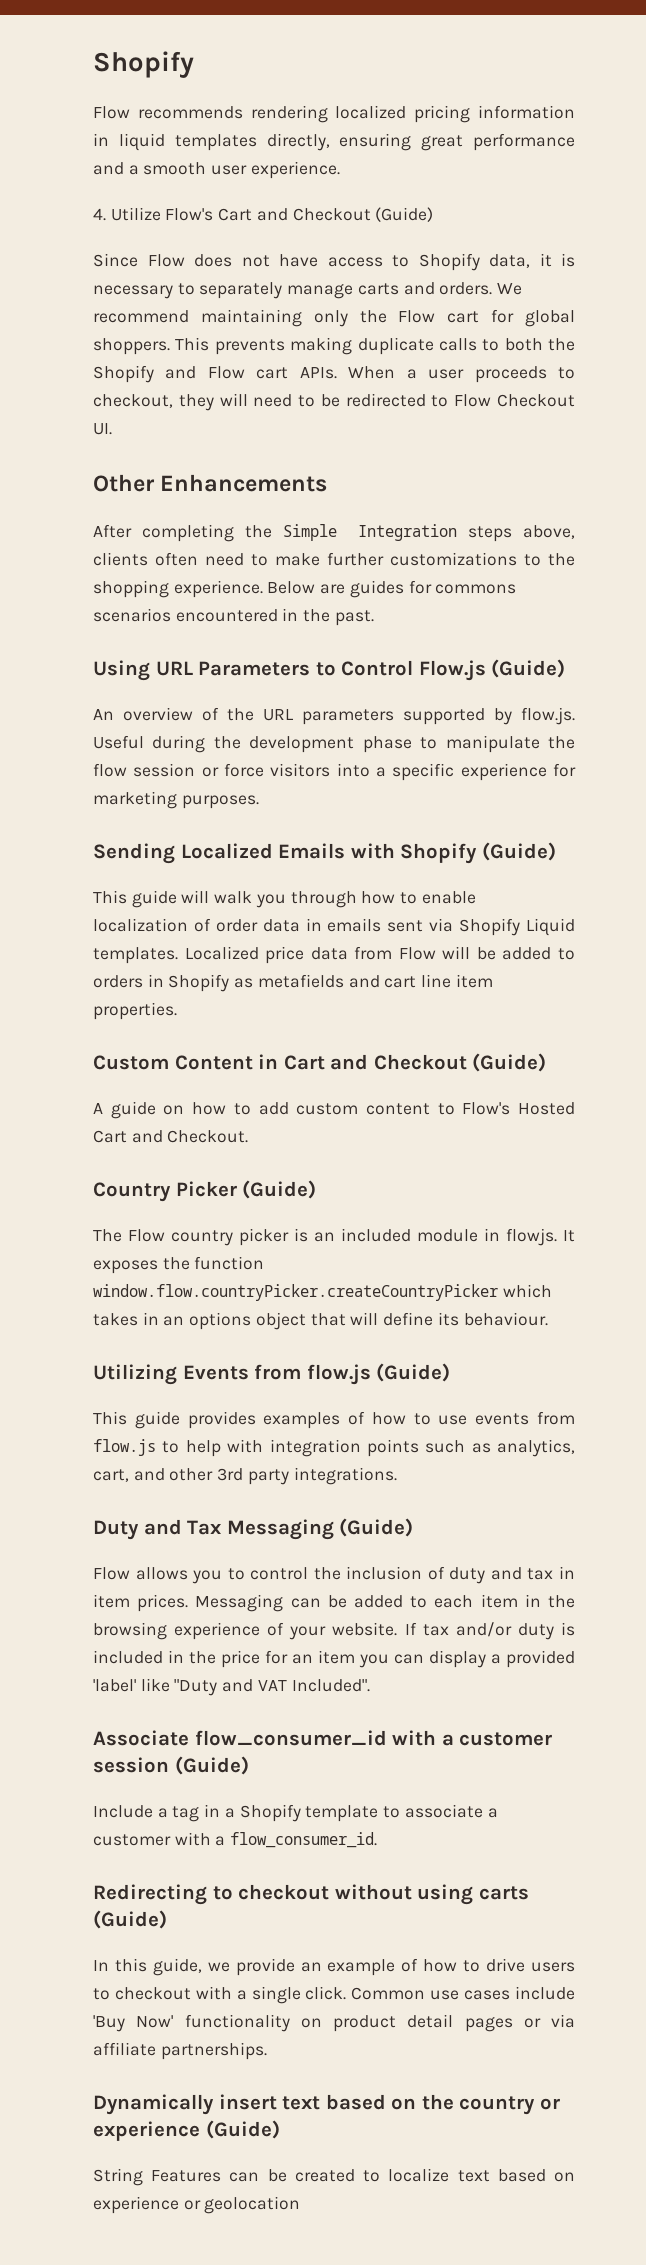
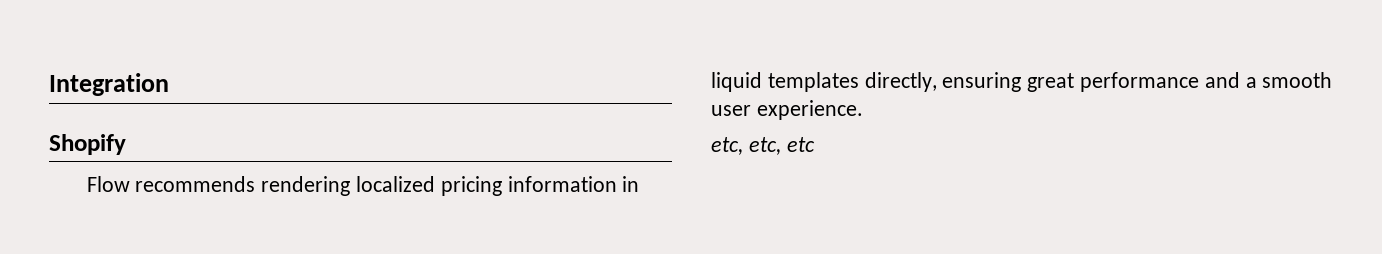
(93, 64) none -> [49,73,169,96] Integration //
[93,207,434,222] [93,253,575,271] [93,282,523,299] [93,309,575,327] [93,337,575,355] [93,365,576,383] [93,393,575,411] [93,423,112,435] [93,474,328,492] [93,524,575,542] [93,552,575,566] [93,580,517,598] [93,608,374,626] [93,659,566,681] [93,707,575,725] [93,735,575,753] [93,763,576,781] [93,791,259,809] [93,842,556,864] [93,890,476,908] [93,918,576,936] [93,946,575,964] [93,974,493,992] [93,1002,177,1020] [93,1053,547,1072] [93,1101,575,1119] [93,1130,249,1143] [93,1180,317,1202] [93,1228,575,1246] [93,1256,265,1274] [93,1284,552,1301] [93,1312,548,1330] [93,1363,451,1385] [93,1411,575,1429] [93,1439,575,1457] [93,1467,397,1485] [93,1518,414,1540] [93,1566,575,1584] [93,1594,575,1612] [93,1622,575,1640] [93,1650,575,1668] [93,1678,370,1696] [93,1730,553,1746] [93,1756,249,1775] [93,1804,498,1822] [93,1832,378,1848] [93,1884,529,1905] [93,1910,167,1929] [93,1958,576,1976] [93,1986,575,2004] [93,2014,575,2032] [93,2042,267,2060] [93,2094,560,2115] [93,2120,280,2141] [93,2168,575,2186] [93,2196,301,2214] 4. Utilize Flow's Cart and Checkout (Guide) // Since Flow does not have access to Shopify data, it is necessary to separately manage carts and orders. We recommend maintaining only the Flow cart for global shoppers. This prevents making duplicate calls to both the Shopify and Flow cart APIs. When a user proceeds to checkout, they will need to be redirected to Flow Checkout UI. // Other Enhancements // After completing the Simple Integration steps above, clients often need to make further customizations to the shopping experience. Below are guides for commons scenarios encountered in the past. // Using URL Parameters to Control Flow.js (Guide) // An overview of the URL parameters supported by flow.js. Useful during the development phase to manipulate the flow session or force visitors into a specific experience for marketing purposes. // Sending Localized Emails with Shopify (Guide) // This guide will walk you through how to enable localization of order data in emails sent via Shopify Liquid templates. Localized price data from Flow will be added to orders in Shopify as metafields and cart line item properties. // Custom Content in Cart and Checkout (Guide) // A guide on how to add custom content to Flow's Hosted Cart and Checkout. // Country Picker (Guide) // The Flow country picker is an included module in flowjs. It exposes the function window.flow.countryPicker.createCountryPicker which takes in an options object that will define its behaviour. // Utilizing Events from flow.js (Guide) // This guide provides examples of how to use events from flow.js to help with integration points such as analytics, cart, and other 3rd party integrations. // Duty and Tax Messaging (Guide) // Flow allows you to control the inclusion of duty and tax in item prices. Messaging can be added to each item in the browsing experience of your website. If tax and/or duty is included in the price for an item you can display a provided 'label' like "Duty and VAT Included". // Associate flow_consumer_id with a customer session (Guide) // Include a tag in a Shopify template to associate a customer with a flow_consumer_id. // Redirecting to checkout without using carts (Guide) // In this guide, we provide an example of how to drive users to checkout with a single click. Common use cases include 'Buy Now' functionality on product detail pages or via affiliate partnerships. // Dynamically insert text based on the country or experience (Guide) // String Features can be created to localize text based on experience or geolocation -> [711,137,815,155] etc, etc, etc

